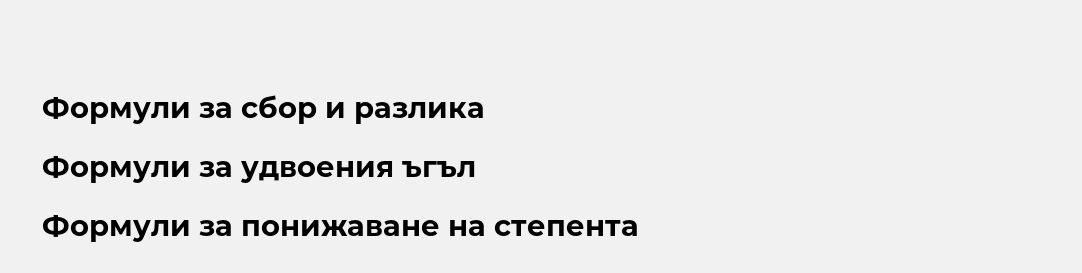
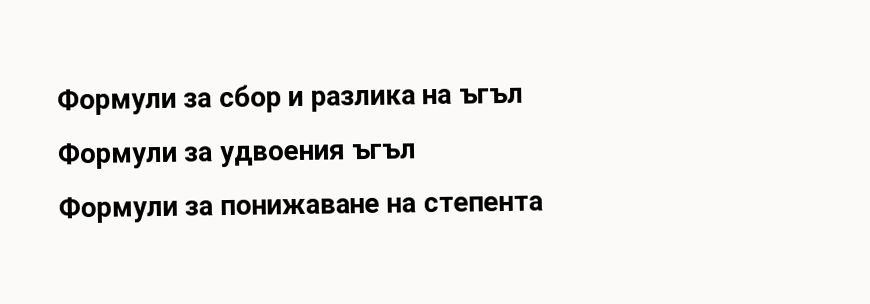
(485, 113) none -> [422,87,524,105] на ъгъл

